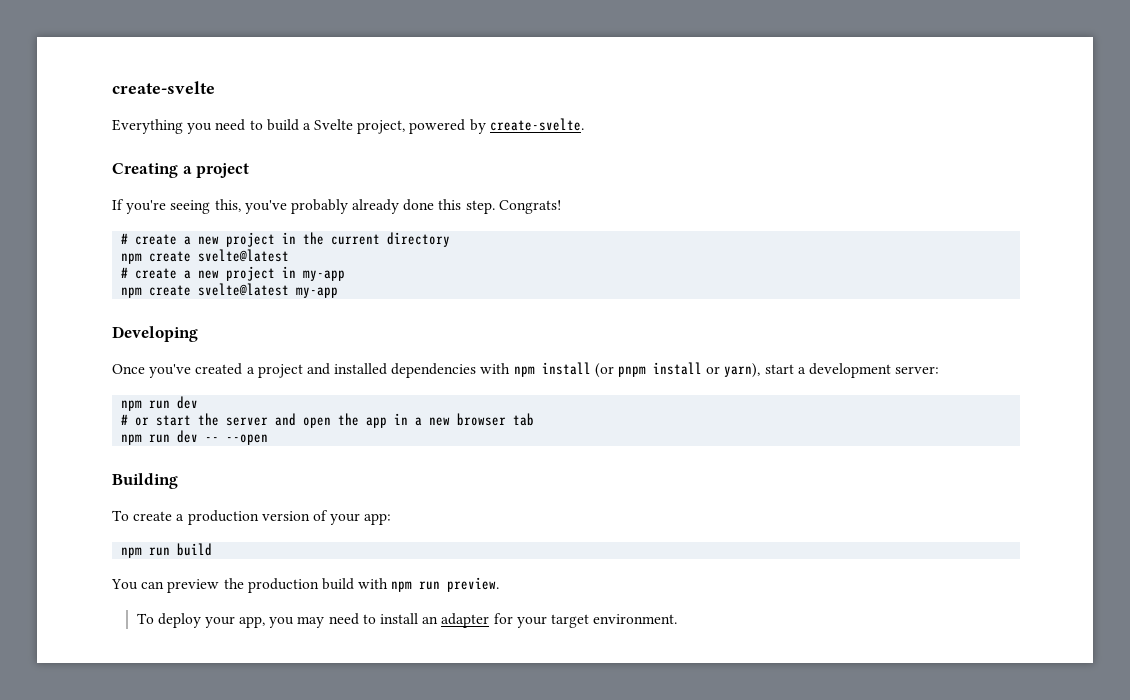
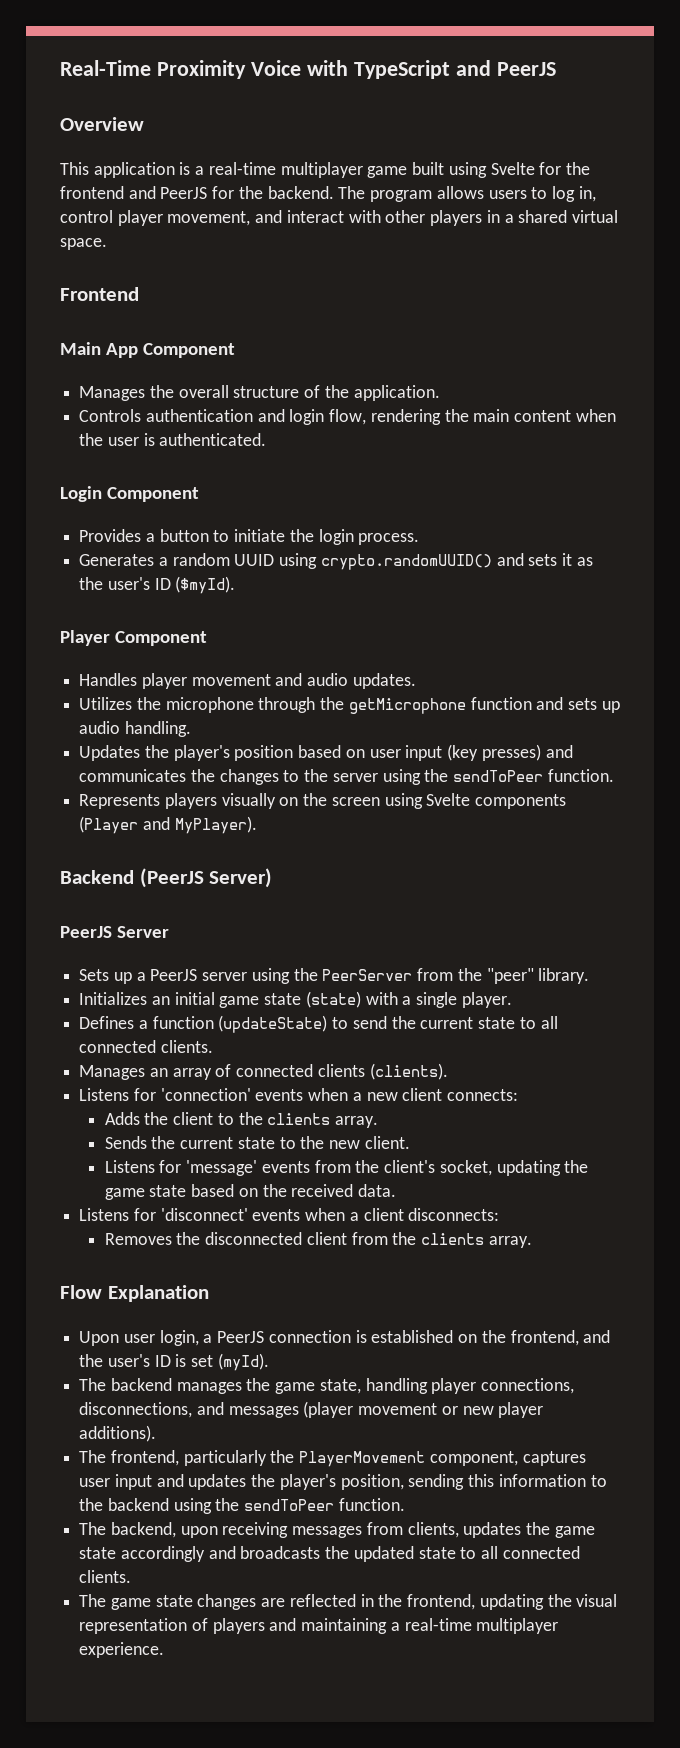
[112,81,215,94] [112,118,584,134] [112,163,250,178] [112,199,561,214] [121,232,451,247] [121,249,290,264] [121,266,346,281] [121,283,339,298] [112,326,198,342] [112,362,940,378] [121,396,199,411] [121,413,535,428] [121,430,269,445] [112,473,178,489] [112,510,392,525] [121,543,213,558] [111,577,500,593] [136,613,678,628] create-svelte // Everything you need to build a Svelte project, powered by create-svelte. // Creating a project // If you're seeing this, you've probably already done this step. Congrats! // # create a new project in the current directory // npm create svelte@latest // # create a new project in my-app // npm create svelte@latest my-app // Developing // Once you've created a project and installed dependencies with npm install (or pnpm install or yarn), start a development server: // npm run dev // # or start the server and open the app in a new browser tab // npm run dev -- --open // Building // To create a production version of your app: // npm run build // You can preview the production build with npm run preview. // To deploy your app, you may need to install an adapter for your target environment. -> [60,60,556,79] [60,117,144,131] [60,162,590,178] [60,186,596,202] [60,210,618,226] [60,238,107,250] [60,287,139,301] [60,342,236,358] [79,385,440,401] [79,409,616,425] [79,433,267,446] [60,486,200,502] [79,529,420,545] [79,553,593,570] [79,576,236,594] [60,630,208,646] [79,673,416,689] [79,697,620,714] [79,721,191,737] [79,744,573,761] [79,769,614,785] [79,793,567,809] [79,816,257,834] [60,868,273,888] [60,926,170,938] [79,968,590,984] [79,991,512,1008] [79,1015,558,1033] [79,1040,213,1053] [79,1063,448,1080] [79,1088,519,1101] [104,1112,379,1128] [104,1136,410,1149] [104,1160,589,1176] [104,1184,397,1200] [79,1208,500,1221] [104,1232,532,1248] [60,1285,209,1302] [79,1330,611,1346] [79,1353,269,1371] [79,1378,575,1394] [79,1401,544,1418] [79,1425,157,1442] [79,1450,586,1467] [79,1474,607,1490] [79,1498,405,1514] [79,1522,595,1538] [79,1546,580,1562] [79,1570,132,1583] [79,1594,618,1610] [79,1618,559,1634] [79,1642,165,1658] Real-Time Proximity Voice with TypeScript and PeerJS // Overview // This application is a real-time multiplayer game built using Svelte for the frontend and PeerJS for the backend. The program allows users to log in, control player movement, and interact with other players in a shared virtual space. // Frontend // Main App Component // Manages the overall structure of the application. // Controls authentication and login flow, rendering the main content when the user is authenticated. // Login Component // Provides a button to initiate the login process. // Generates a random UUID using crypto.randomUUID() and sets it as the user's ID ($myId). // Player Component // Handles player movement and audio updates. // Utilizes the microphone through the getMicrophone function and sets up audio handling. // Updates the player's position based on user input (key presses) and communicates the changes to the server using the sendToPeer function. // Represents players visually on the screen using Svelte components (Player and MyPlayer). // Backend (PeerJS Server) // PeerJS Server // Sets up a PeerJS server using the PeerServer from the "peer" library. // Initializes an initial game state (state) with a single player. // Defines a function (updateState) to send the current state to all connected clients. // Manages an array of connected clients (clients). // Listens for 'connection' events when a new client connects: // Adds the client to the clients array. // Sends the current state to the new client. // Listens for 'message' events from the client's socket, updating the game state based on the received data. // Listens for 'disconnect' events when a client disconnects: // Removes the disconnected client from the clients array. // Flow Explanation // Upon user login, a PeerJS connection is established on the frontend, and the user's ID is set (myId). // The backend manages the game state, handling player connections, disconnections, and messages (player movement or new player additions). // The frontend, particularly the PlayerMovement component, captures user input and updates the player's position, sending this information to the backend using the sendToPeer function. // The backend, upon receiving messages from clients, updates the game state accordingly and broadcasts the updated state to all connected clients. // The game state changes are reflected in the frontend, updating the visual representation of players and maintaining a real-time multiplayer experience.

